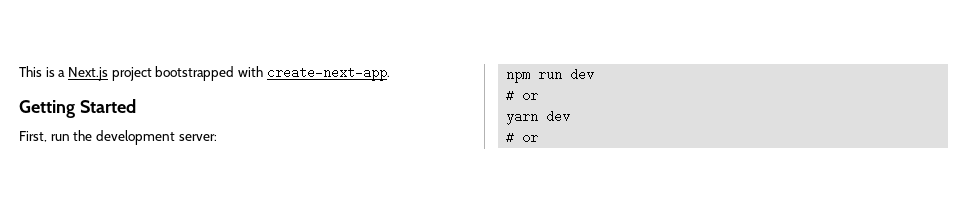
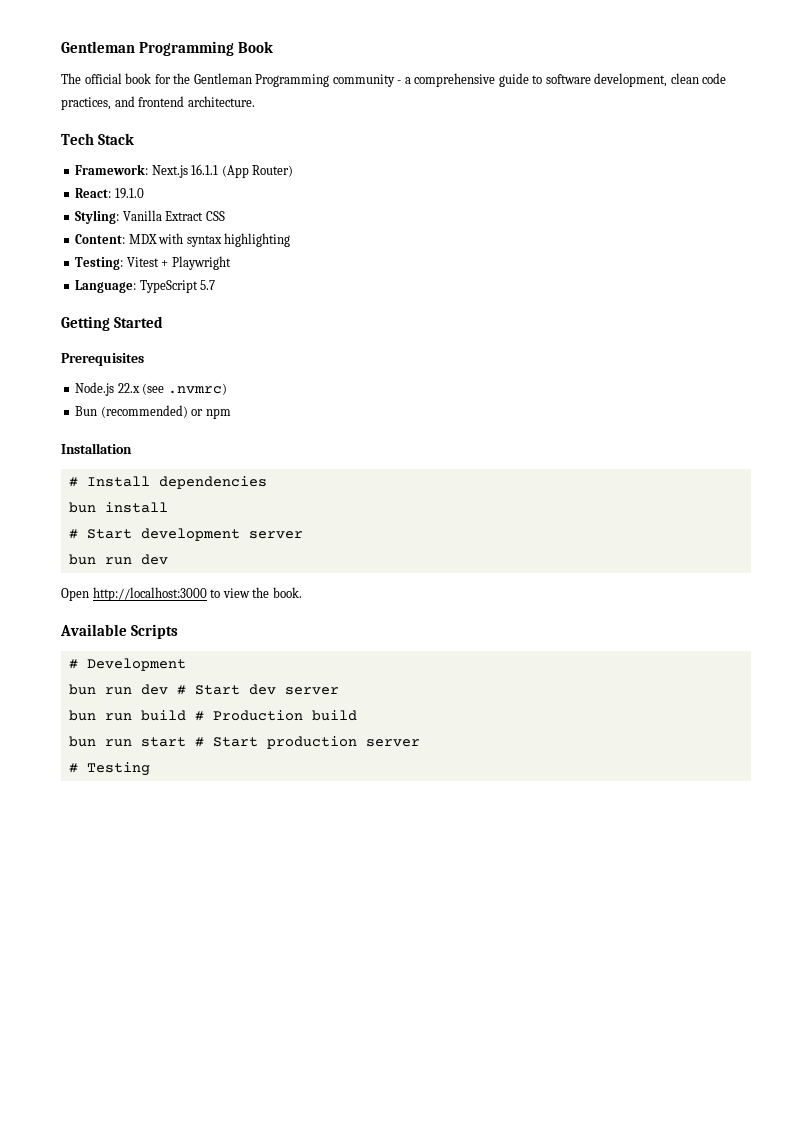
[19,66,390,81] [19,99,136,118] [19,130,217,145] [506,68,595,83] [506,89,539,102] [506,110,571,125] [506,131,539,144] This is a Next.js project bootstrapped with create-next-app. // Getting Started // First, run the development server: // npm run dev // # or // yarn dev // # or -> [61,41,274,56] [61,73,727,87] [61,96,255,110] [61,133,134,145] [75,164,294,178] [75,188,144,199] [75,210,225,224] [75,233,291,247] [75,256,231,270] [75,280,216,293] [61,316,163,331] [61,353,144,366] [75,382,227,396] [75,405,231,419] [61,443,132,454] [68,476,267,489] [68,502,168,513] [68,528,303,541] [68,554,168,565] [61,587,302,601] [60,624,178,639] [68,658,186,671] [68,684,339,695] [68,710,357,721] [68,736,420,749] [68,762,150,776] Gentleman Programming Book // The official book for the Gentleman Programming community - a comprehensive guide to software development, clean code practices, and frontend architecture. // Tech Stack // Framework: Next.js 16.1.1 (App Router) // React: 19.1.0 // Styling: Vanilla Extract CSS // Content: MDX with syntax highlighting // Testing: Vitest + Playwright // Language: TypeScript 5.7 // Getting Started // Prerequisites // Node.js 22.x (see .nvmrc) // Bun (recommended) or npm // Installation // # Install dependencies // bun install // # Start development server // bun run dev // Open http://localhost:3000 to view the book. // Available Scripts // # Development // bun run dev # Start dev server // bun run build # Production build // bun run start # Start production server // # Testing

